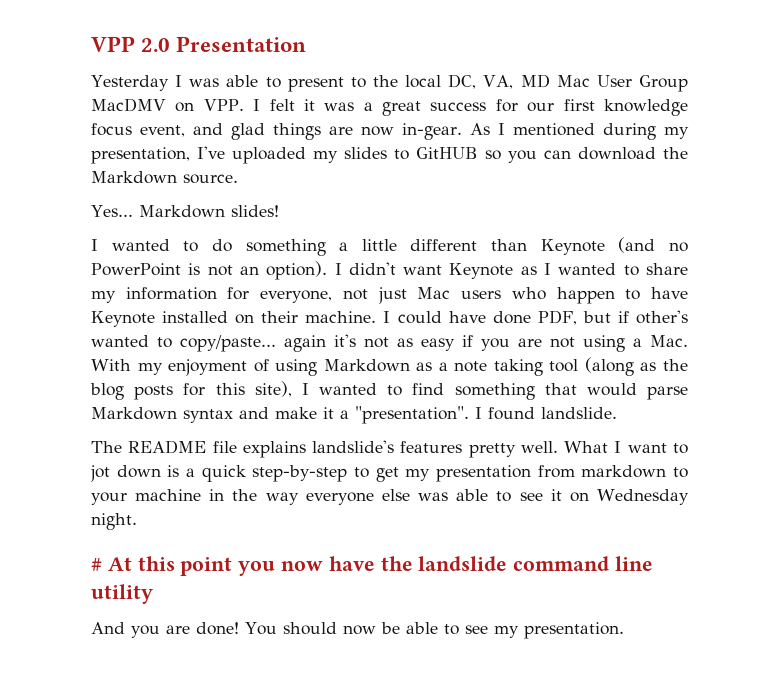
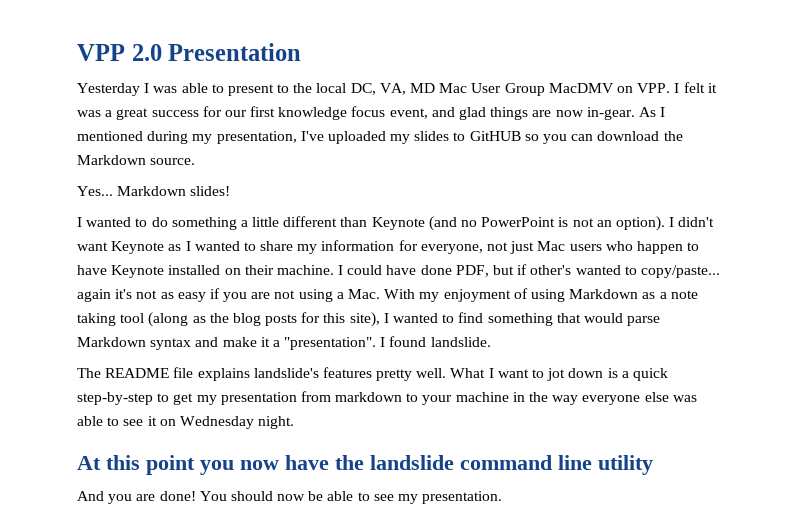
[91,558,102,571] # -> (295, 422) none

